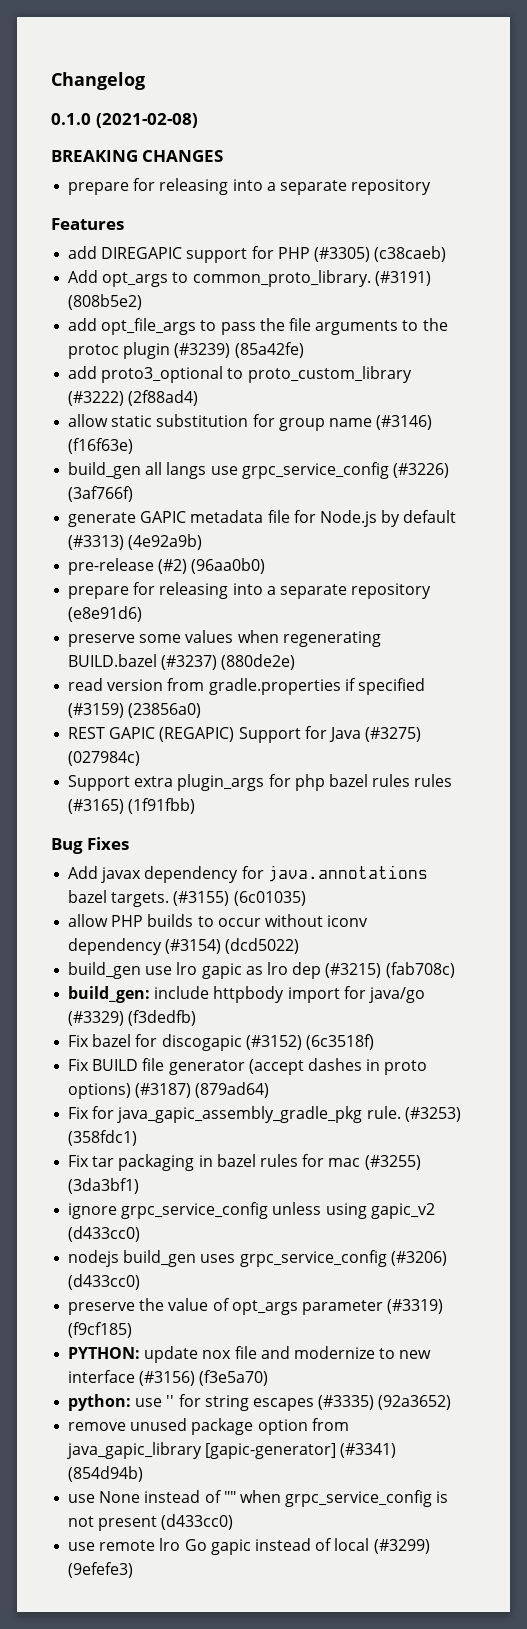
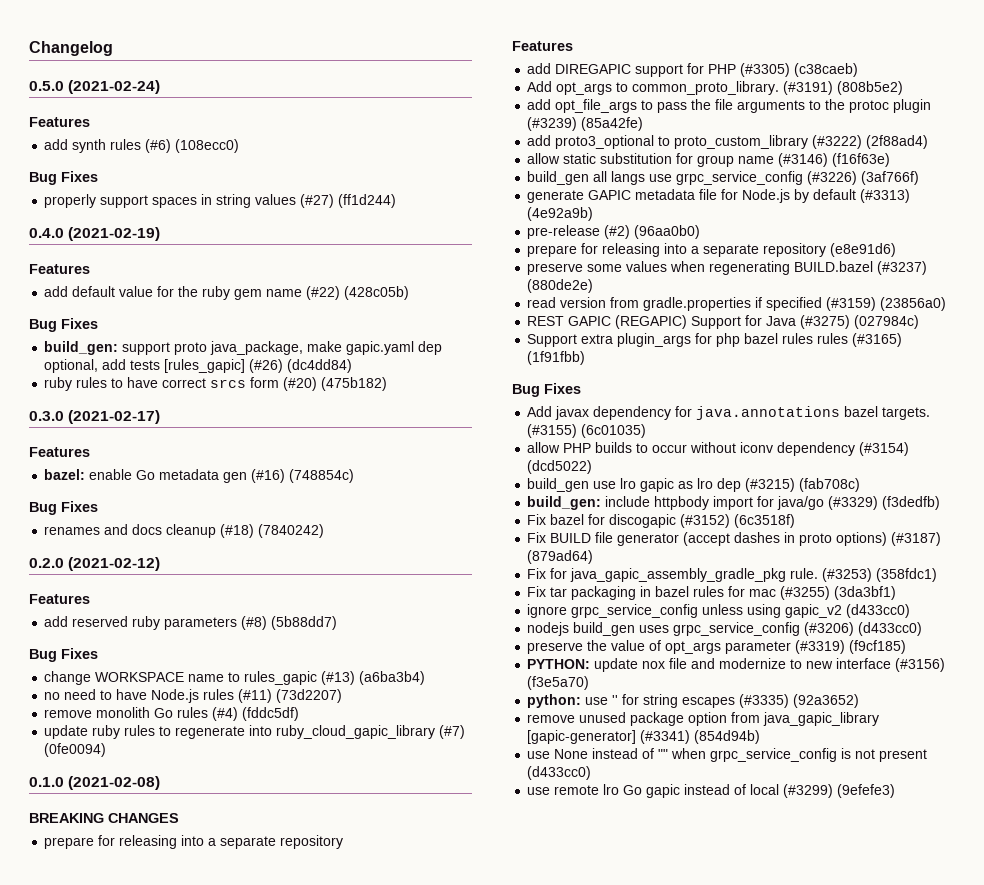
(145, 81) none -> [29,80,161,94] [29,117,90,127] [44,139,240,153] [29,171,98,185] [44,194,397,208] [29,227,161,241] [29,264,90,274] [44,286,410,300] [29,318,98,332] [44,341,443,355] [44,359,353,373] [44,377,388,391] [29,410,161,424] [29,447,90,457] [44,469,355,483] [29,501,98,515] [44,524,325,538] [29,557,161,571] [29,594,90,604] [44,616,338,630] [29,648,98,662] [44,671,426,685] [44,689,343,703] [44,707,300,721] [44,725,466,739] [44,743,107,757] // 0.5.0 (2021-02-24) // Features // add synth rules (#6) (108ecc0) // Bug Fixes // properly support spaces in string values (#27) (ff1d244) // 0.4.0 (2021-02-19) // Features // add default value for the ruby gem name (#22) (428c05b) // Bug Fixes // build_gen: support proto java_package, make gapic.yaml dep optional, add tests [rules_gapic] (#26) (dc4dd84) // ruby rules to have correct srcs form (#20) (475b182) // 0.3.0 (2021-02-17) // Features // bazel: enable Go metadata gen (#16) (748854c) // Bug Fixes // renames and docs cleanup (#18) (7840242) // 0.2.0 (2021-02-12) // Features // add reserved ruby parameters (#8) (5b88dd7) // Bug Fixes // change WORKSPACE name to rules_gapic (#13) (a6ba3b4) // no need to have Node.js rules (#11) (73d2207) // remove monolith Go rules (#4) (fddc5df) // update ruby rules to regenerate into ruby_cloud_gapic_library (#7) (0fe0094)

